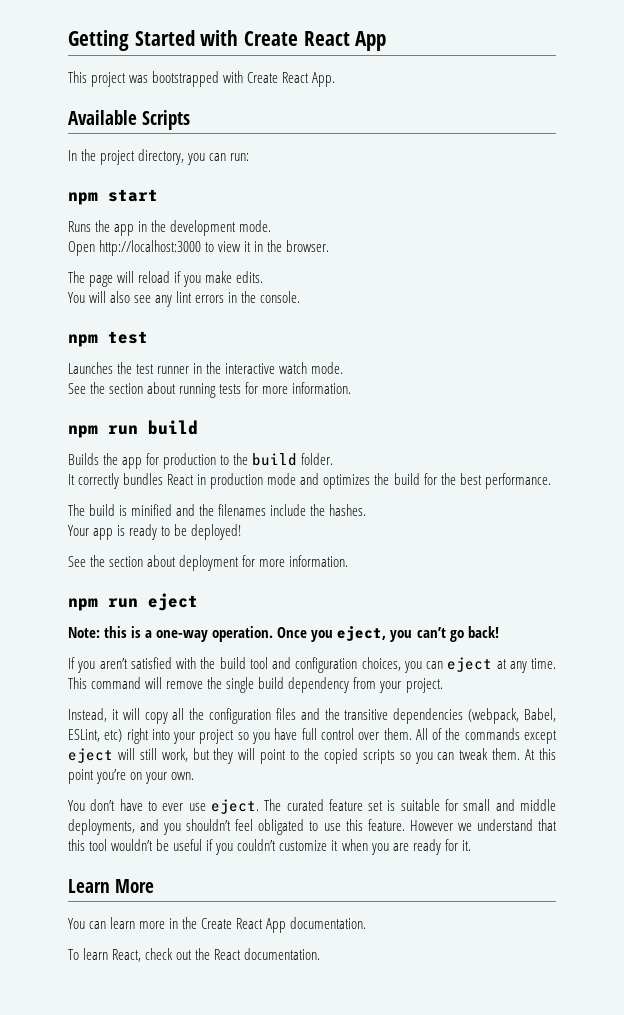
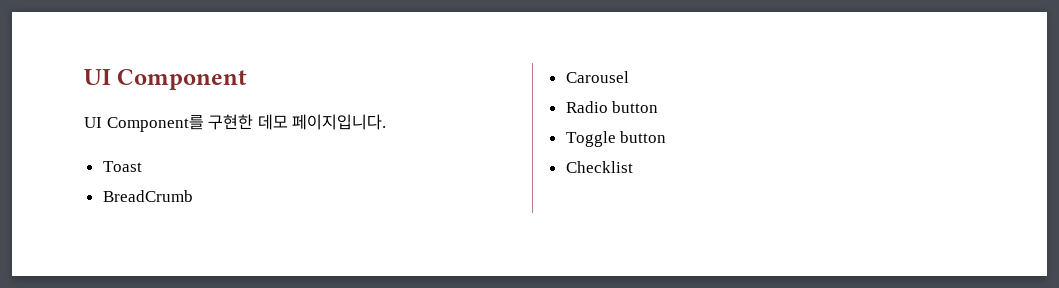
[68,30,387,51] [68,71,336,87] [68,110,191,130] [68,149,250,165] [68,189,158,205] [68,220,272,236] [68,240,330,256] [68,271,264,287] [68,291,301,307] [68,331,148,347] [68,362,344,374] [68,382,352,398] [68,420,198,438] [68,453,334,469] [68,473,551,489] [68,504,367,516] [68,524,242,540] [68,555,349,571] [68,593,198,611] [68,626,499,642] [68,657,556,673] [68,677,443,693] [68,708,557,724] [68,728,557,744] [68,748,557,764] [68,769,195,784] [68,799,556,814] [68,819,557,835] [68,839,471,855] [68,879,155,893] [68,917,367,933] [68,948,321,962] Getting Started with Create React App // This project was bootstrapped with Create React App. // Available Scripts // In the project directory, you can run: // npm start // Runs the app in the development mode. // Open http://localhost:3000 to view it in the browser. // The page will reload if you make edits. // You will also see any lint errors in the console. // npm test // Launches the test runner in the interactive watch mode. // See the section about running tests for more information. // npm run build // Builds the app for production to the build folder. // It correctly bundles React in production mode and optimizes the build for the best performance. // The build is minified and the filenames include the hashes. // Your app is ready to be deployed! // See the section about deployment for more information. // npm run eject // Note: this is a one-way operation. Once you eject, you can’t go back! // If you aren’t satisfied with the build tool and configuration choices, you can eject at any time. This command will remove the single build dependency from your project. // Instead, it will copy all the configuration files and the transitive dependencies (webpack, Babel, ESLint, etc) right into your project so you have full control over them. All of the commands except eject will still work, but they will point to the copied scripts so you can tweak them. At this point you’re on your own. // You don’t have to ever use eject. The curated feature set is suitable for small and middle deployments, and you shouldn’t feel obligated to use this feature. However we understand that this tool wouldn’t be useful if you couldn’t customize it when you are ready for it. // Learn More // You can learn more in the Create React App documentation. // To learn React, check out the React documentation. -> [84,69,248,90] [84,114,387,132] [102,161,142,172] [102,190,193,202] [565,71,629,83] [565,101,659,113] [565,131,667,147] [565,161,633,173] UI Component // UI Component를 구현한 데모 페이지입니다. // Toast // BreadCrumb // Carousel // Radio button // Toggle button // Checklist

